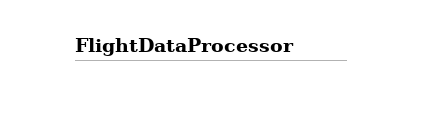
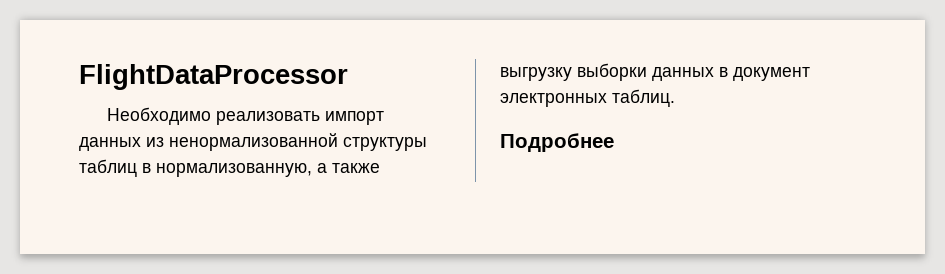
(294, 47) none -> [106,107,384,125] [79,133,427,151] [79,159,380,177] [500,63,810,81] [500,89,675,107] [500,133,614,152] // Необходимо реализовать импорт данных из ненормализованной структуры таблиц в нормализованную, а также выгрузку выборки данных в документ электронных таблиц. // Подробнее

